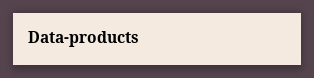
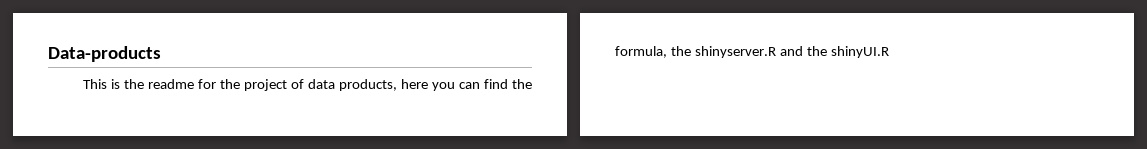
(139, 39) none -> [82,79,532,91] [615,46,889,58] // This is the readme for the project of data products, here you can find the formula, the shinyserver.R and the shinyUI.R

